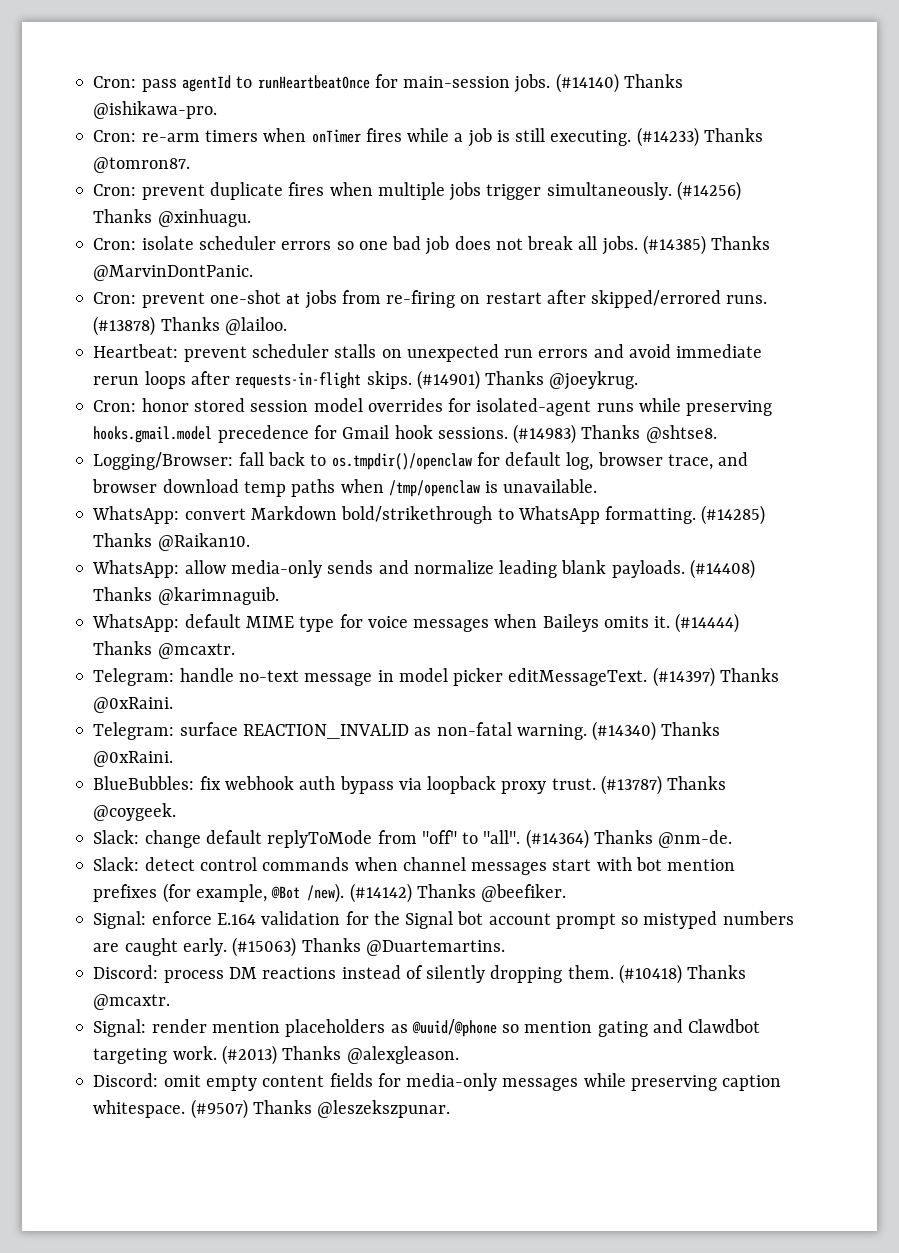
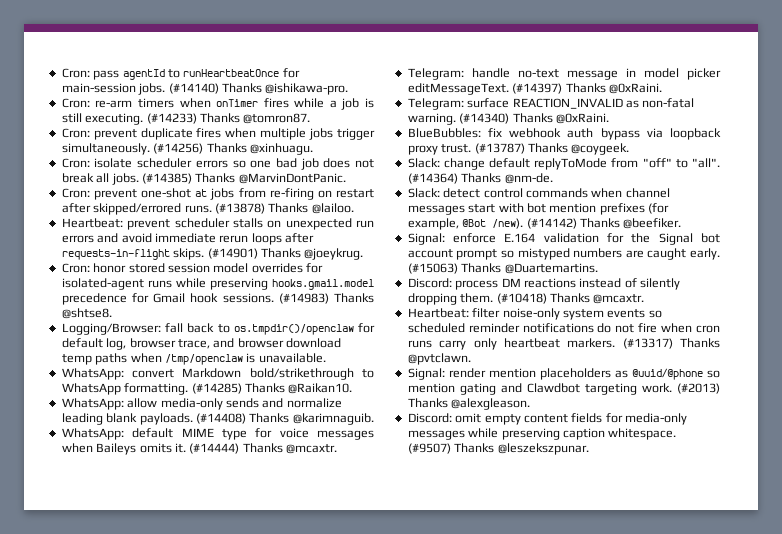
(171, 1002) none -> [407,308,662,320] [407,323,720,333] [407,338,720,350] [407,353,471,365] // Heartbeat: filter noise-only system events so scheduled reminder notifications do not fire when cron runs carry only heartbeat markers. (#13317) Thanks @pvtclawn.

